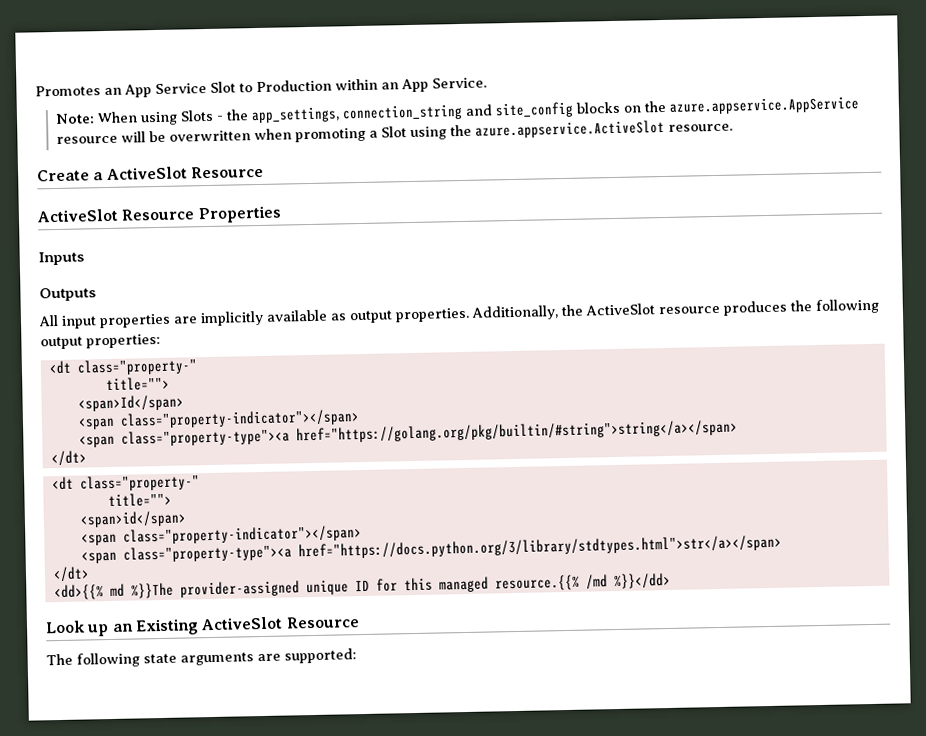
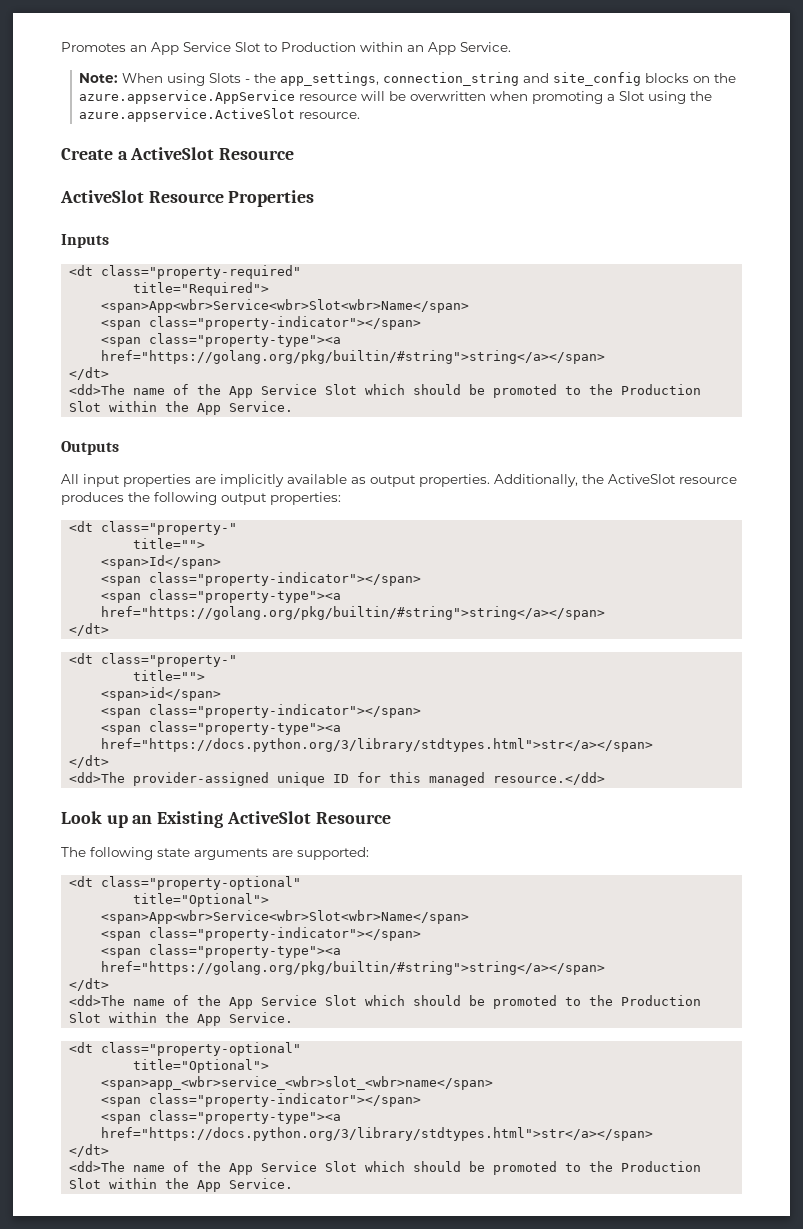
(84, 258) none -> [69,265,302,279] [133,282,270,296] [101,299,470,313] [101,316,422,330] [101,333,342,347] [101,350,606,364] [69,367,110,380] [69,384,702,398] [69,401,294,415] // <dt class="property-required" // title="Required"> // <span>App<wbr>Service<wbr>Slot<wbr>Name</span> // <span class="property-indicator"></span> // <span class="property-type"><a href="https://golang.org/pkg/builtin/#string">string</a></span> // </dt> // <dd>The name of the App Service Slot which should be promoted to the Production Slot within the App Service.
[53,582,174,601] <dd>{{% md %}}The -> [69,772,126,783] <dd>The
[494,572,671,592] resource.{{% /md %}}</dd> -> [493,772,606,785] resource.</dd>
(357, 656) none -> [69,876,302,890] [133,893,270,907] [101,910,470,924] [101,927,422,941] [101,944,342,958] [101,961,606,975] [69,978,110,991] [69,995,702,1009] [69,1012,294,1026] [69,1042,302,1056] [133,1059,270,1073] [101,1076,494,1090] [101,1093,422,1107] [101,1110,342,1124] [101,1127,654,1141] [69,1144,110,1157] [69,1161,702,1175] [69,1178,294,1192] // <dt class="property-optional" // title="Optional"> // <span>App<wbr>Service<wbr>Slot<wbr>Name</span> // <span class="property-indicator"></span> // <span class="property-type"><a href="https://golang.org/pkg/builtin/#string">string</a></span> // </dt> // <dd>The name of the App Service Slot which should be promoted to the Production Slot within the App Service. // <dt class="property-optional" // title="Optional"> // <span>app_<wbr>service_<wbr>slot_<wbr>name</span> // <span class="property-indicator"></span> // <span class="property-type"><a href="https://docs.python.org/3/library/stdtypes.html">str</a></span> // </dt> // <dd>The name of the App Service Slot which should be promoted to the Production Slot within the App Service.

